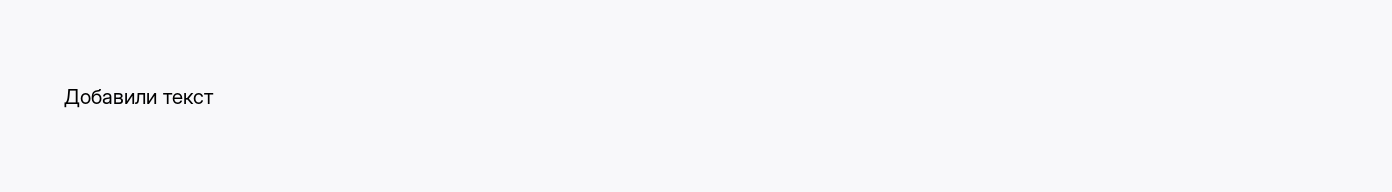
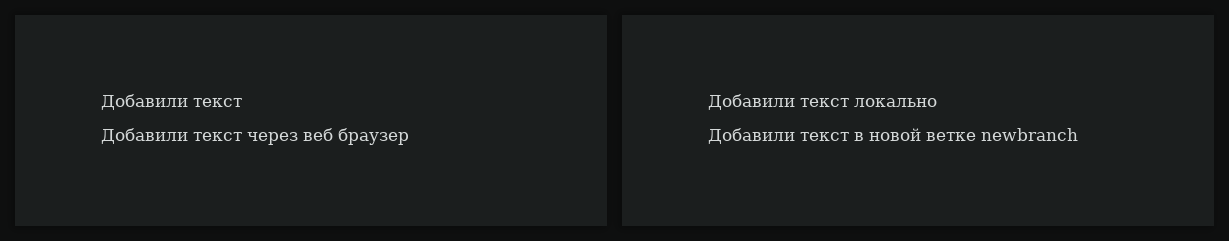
[64,89,214,108] Добавили текст -> [101,94,242,110] [101,128,409,145] [708,94,937,110] [708,128,1078,144] Добавили текст // Добавили текст через веб браузер // Добавили текст локально // Добавили текст в новой ветке newbranch

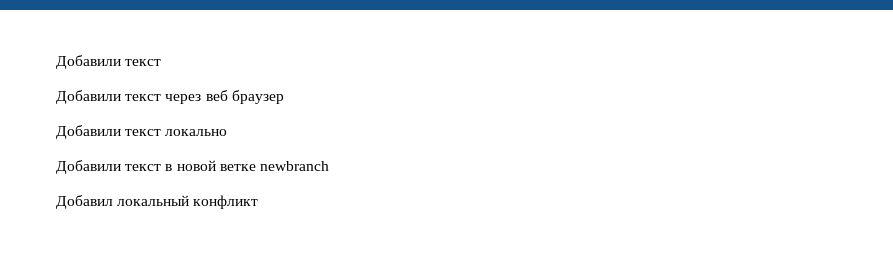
(1078, 134) none -> [56,195,259,209] // Добавил локальный конфликт

